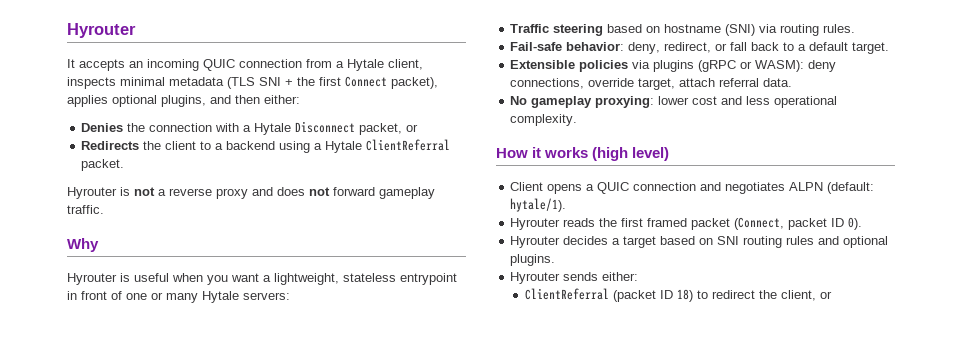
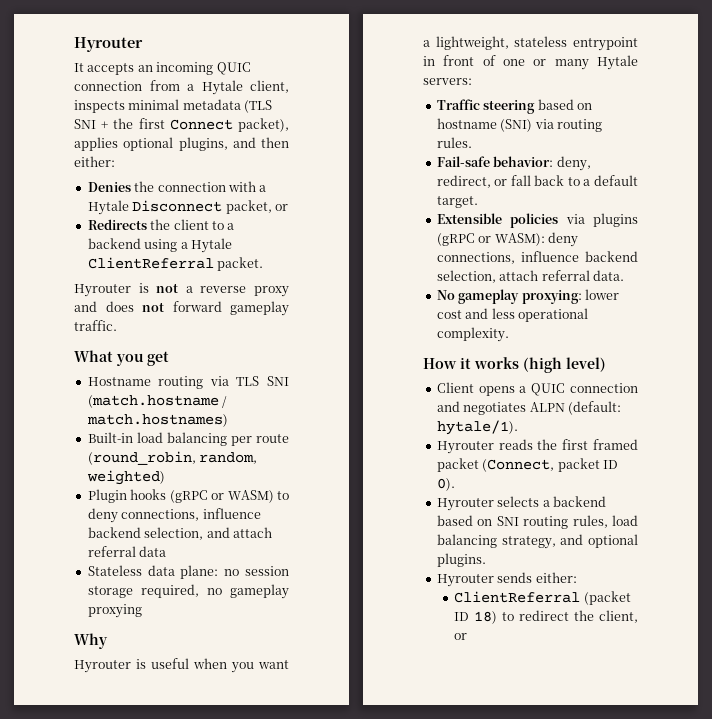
(104, 209) none -> [74,350,169,366] [87,376,289,389] [87,395,228,408] [86,414,228,427] [87,432,289,446] [87,451,258,465] [86,470,165,485] [87,489,289,503] [87,508,261,523] [87,527,272,540] [87,546,167,557] [87,565,289,579] [87,584,289,599] [87,604,142,618] // What you get // Hostname routing via TLS SNI (match.hostname / match.hostnames) // Built-in load balancing per route (round_robin, random, weighted) // Plugin hooks (gRPC or WASM) to deny connections, influence backend selection, and attach referral data // Stateless data plane: no session storage required, no gameplay proxying
[588,78,676,90] override target, -> [520,251,638,262] [436,270,496,283] influence backend selection,
[563,236,657,248] decides a target -> [497,496,606,507] selects a backend
[786,236,815,245] rules -> [572,515,638,528] [436,534,556,549] rules, load balancing strategy,

